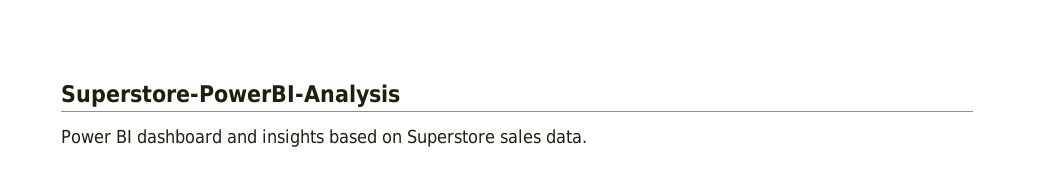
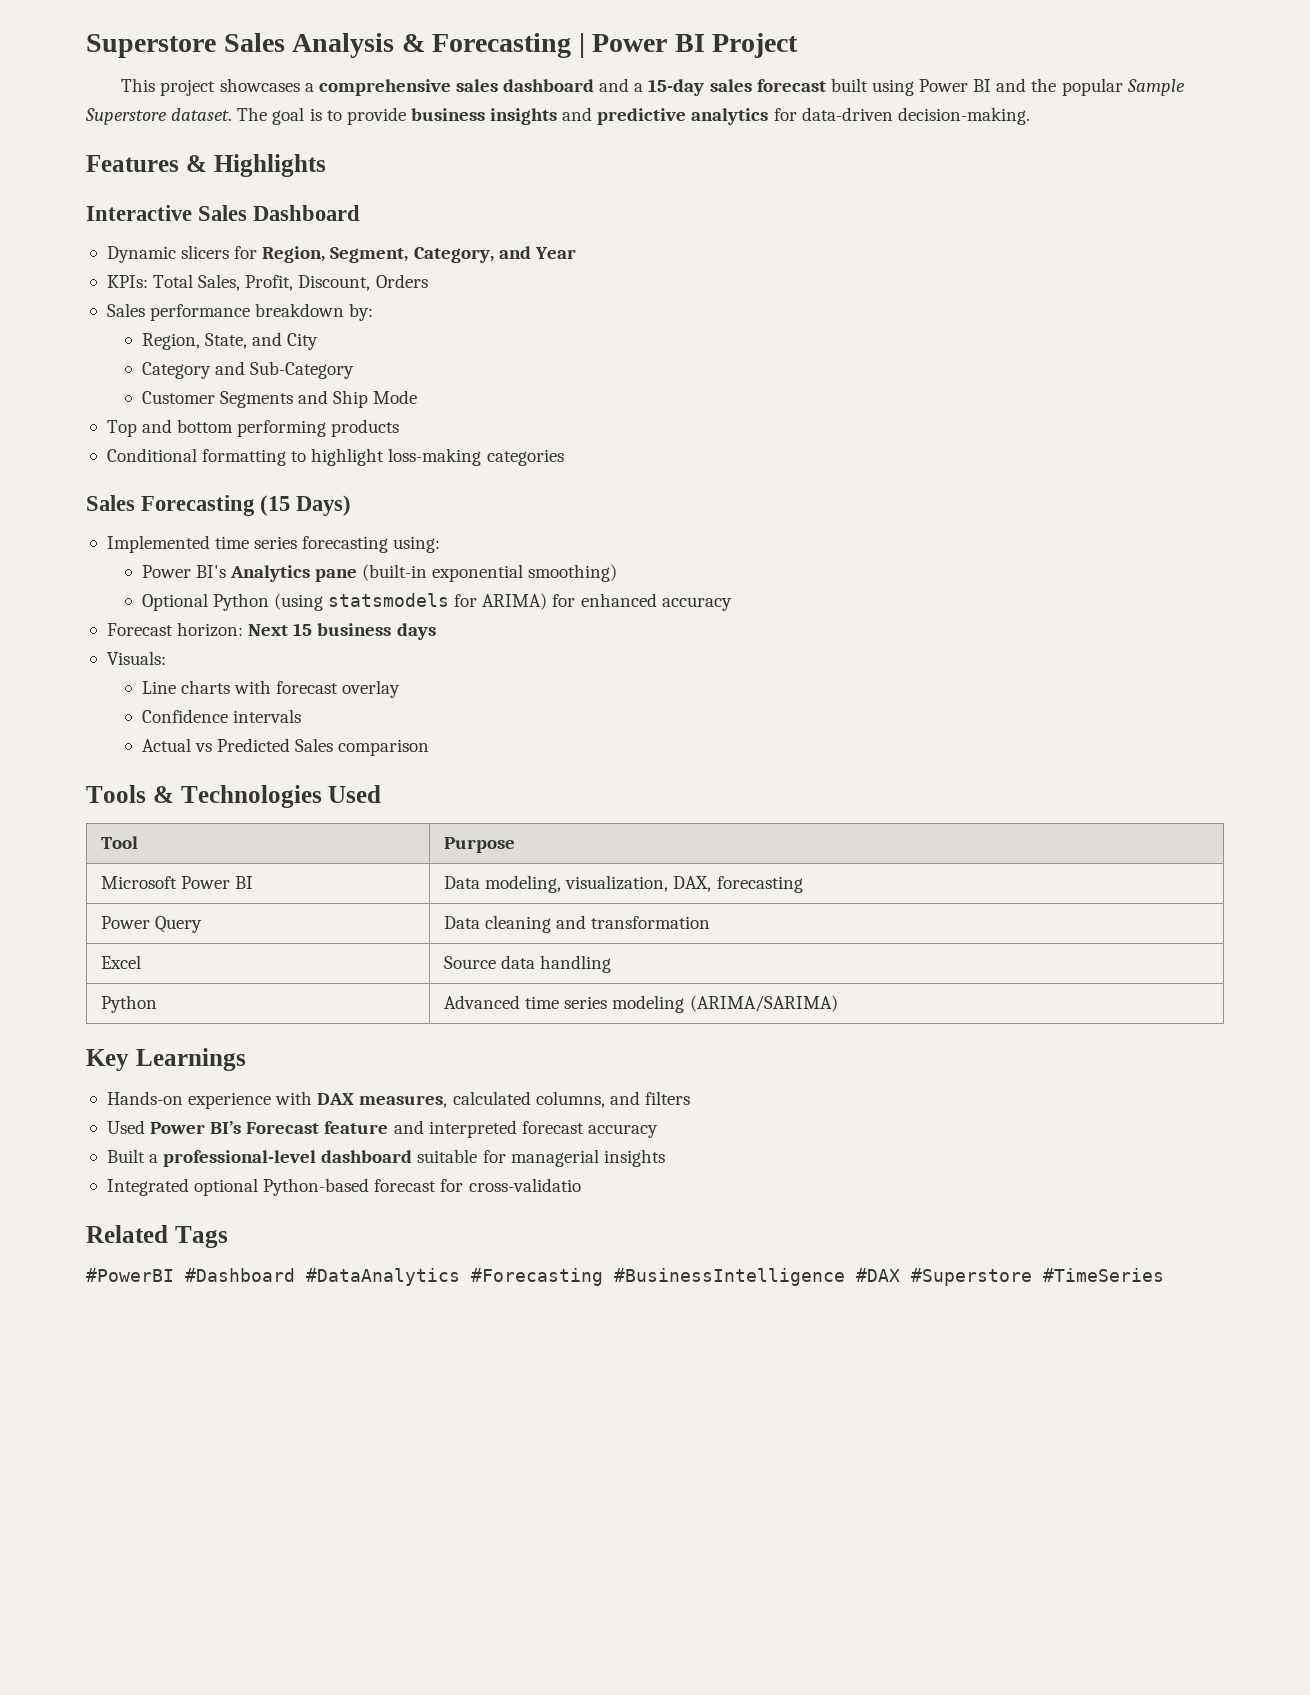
[61,84,400,107] [61,129,587,147] Superstore-PowerBI-Analysis // Power BI dashboard and insights based on Superstore sales data. -> [86,33,799,58] [121,78,1185,96] [85,107,1030,125] [86,154,326,177] [86,205,361,221] [106,245,576,263] [106,274,428,291] [106,303,374,321] [141,332,319,350] [141,361,354,379] [141,390,418,408] [106,419,400,437] [106,448,564,466] [86,495,352,516] [106,535,441,553] [141,564,618,582] [141,593,732,611] [106,622,436,640] [106,651,166,665] [141,680,401,698] [141,709,301,723] [141,738,430,756] [86,785,382,808] [101,836,139,849] [444,837,516,853] [101,876,254,889] [444,875,803,893] [101,916,203,933] [444,915,711,933] [101,955,142,969] [444,955,612,973] [101,995,158,1013] [444,995,838,1013] [86,1048,246,1071] [106,1091,690,1109] [106,1120,658,1138] [106,1149,665,1167] [106,1178,581,1196] [86,1225,228,1248] [86,1268,1164,1286] Superstore Sales Analysis & Forecasting | Power BI Project // This project showcases a comprehensive sales dashboard and a 15-day sales forecast built using Power BI and the popular Sample Superstore dataset. The goal is to provide business insights and predictive analytics for data-driven decision-making. // Features & Highlights // Interactive Sales Dashboard // Dynamic slicers for Region, Segment, Category, and Year // KPIs: Total Sales, Profit, Discount, Orders // Sales performance breakdown by: // Region, State, and City // Category and Sub-Category // Customer Segments and Ship Mode // Top and bottom performing products // Conditional formatting to highlight loss-making categories // Sales Forecasting (15 Days) // Implemented time series forecasting using: // Power BI's Analytics pane (built-in exponential smoothing) // Optional Python (using statsmodels for ARIMA) for enhanced accuracy // Forecast horizon: Next 15 business days // Visuals: // Line charts with forecast overlay // Confidence intervals // Actual vs Predicted Sales comparison // Tools & Technologies Used // Tool | Purpose // Microsoft Power BI | Data modeling, visualization, DAX, forecasting // Power Query | Data cleaning and transformation // Excel | Source data handling // Python | Advanced time series modeling (ARIMA/SARIMA) // Key Learnings // Hands-on experience with DAX measures, calculated columns, and filters // Used Power BI’s Forecast feature and interpreted forecast accuracy // Built a professional-level dashboard suitable for managerial insights // Integrated optional Python-based forecast for cross-validatio // Related Tags // #PowerBI #Dashboard #DataAnalytics #Forecasting #BusinessIntelligence #DAX #Superstore #TimeSeries

